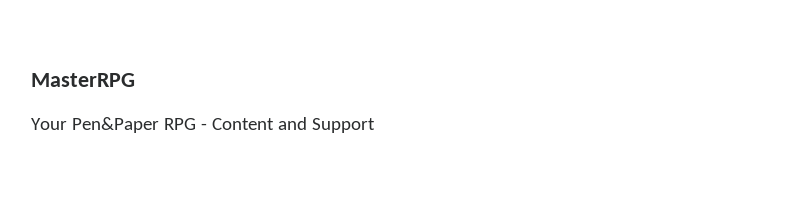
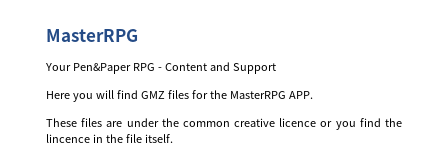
(375, 125) none -> [46,90,313,102] [46,118,403,130] [46,134,173,143] // Here you will find GMZ files for the MasterRPG APP. // These files are under the common creative licence or you find the lincence in the file itself.

